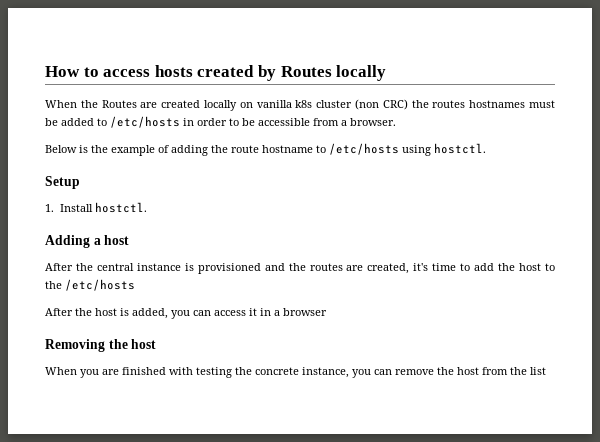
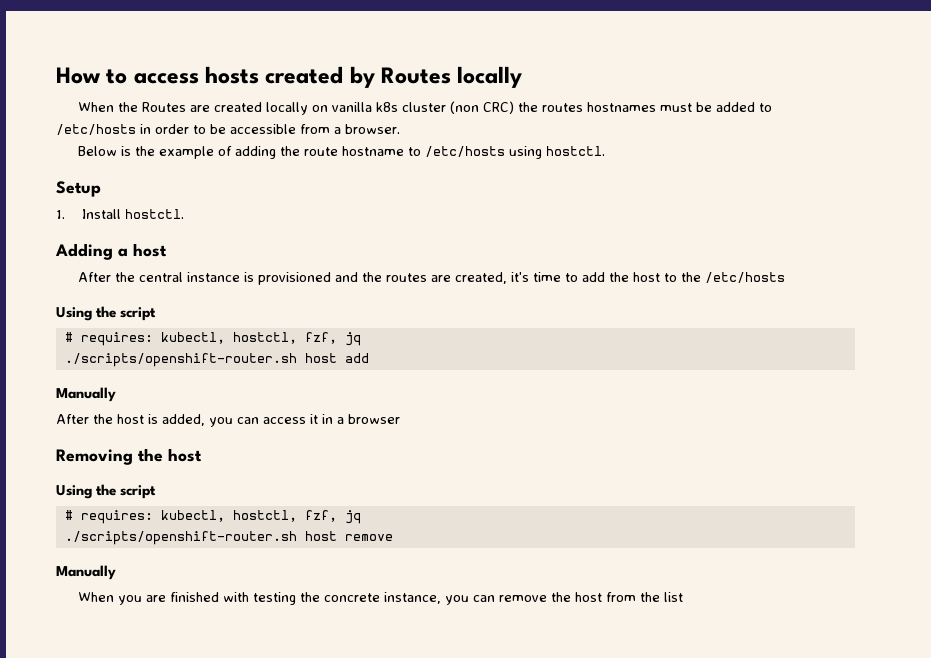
(135, 285) none -> [56,306,157,321] [64,332,361,346] [64,353,369,367] [56,387,116,402] // Using the script // # requires: kubectl, hostctl, fzf, jq // ./scripts/openshift-router.sh host add // Manually
(157, 344) none -> [56,484,157,499] [64,510,361,524] [64,531,393,545] [56,565,116,580] // Using the script // # requires: kubectl, hostctl, fzf, jq // ./scripts/openshift-router.sh host remove // Manually

